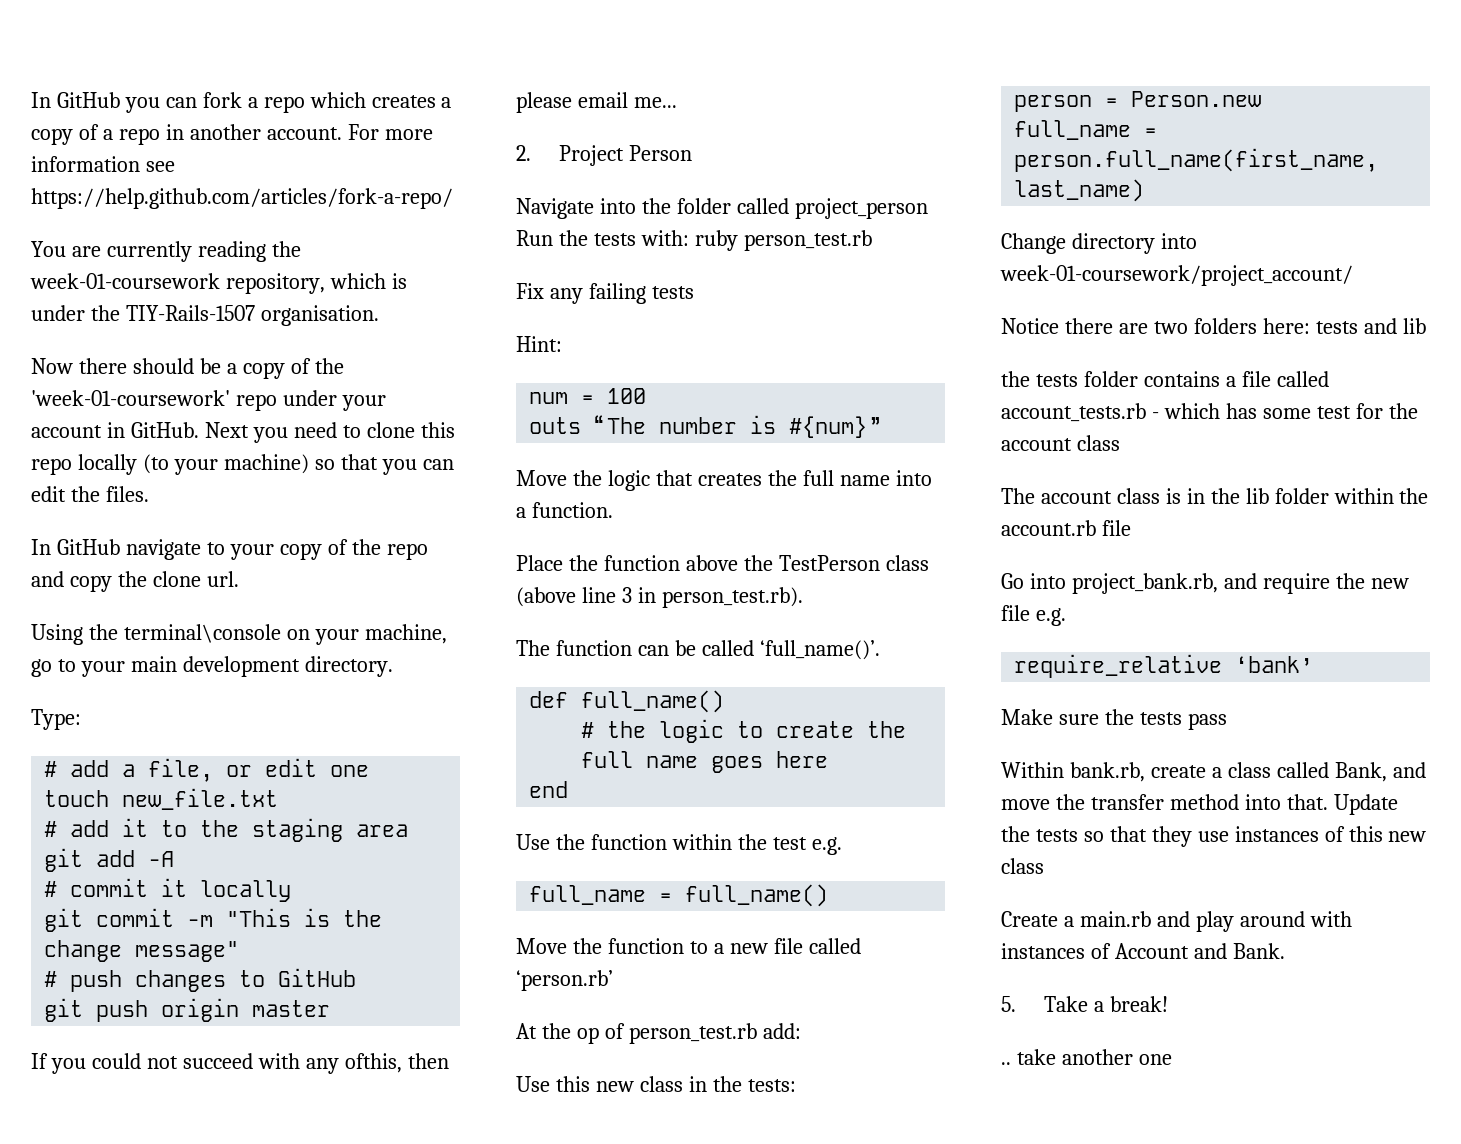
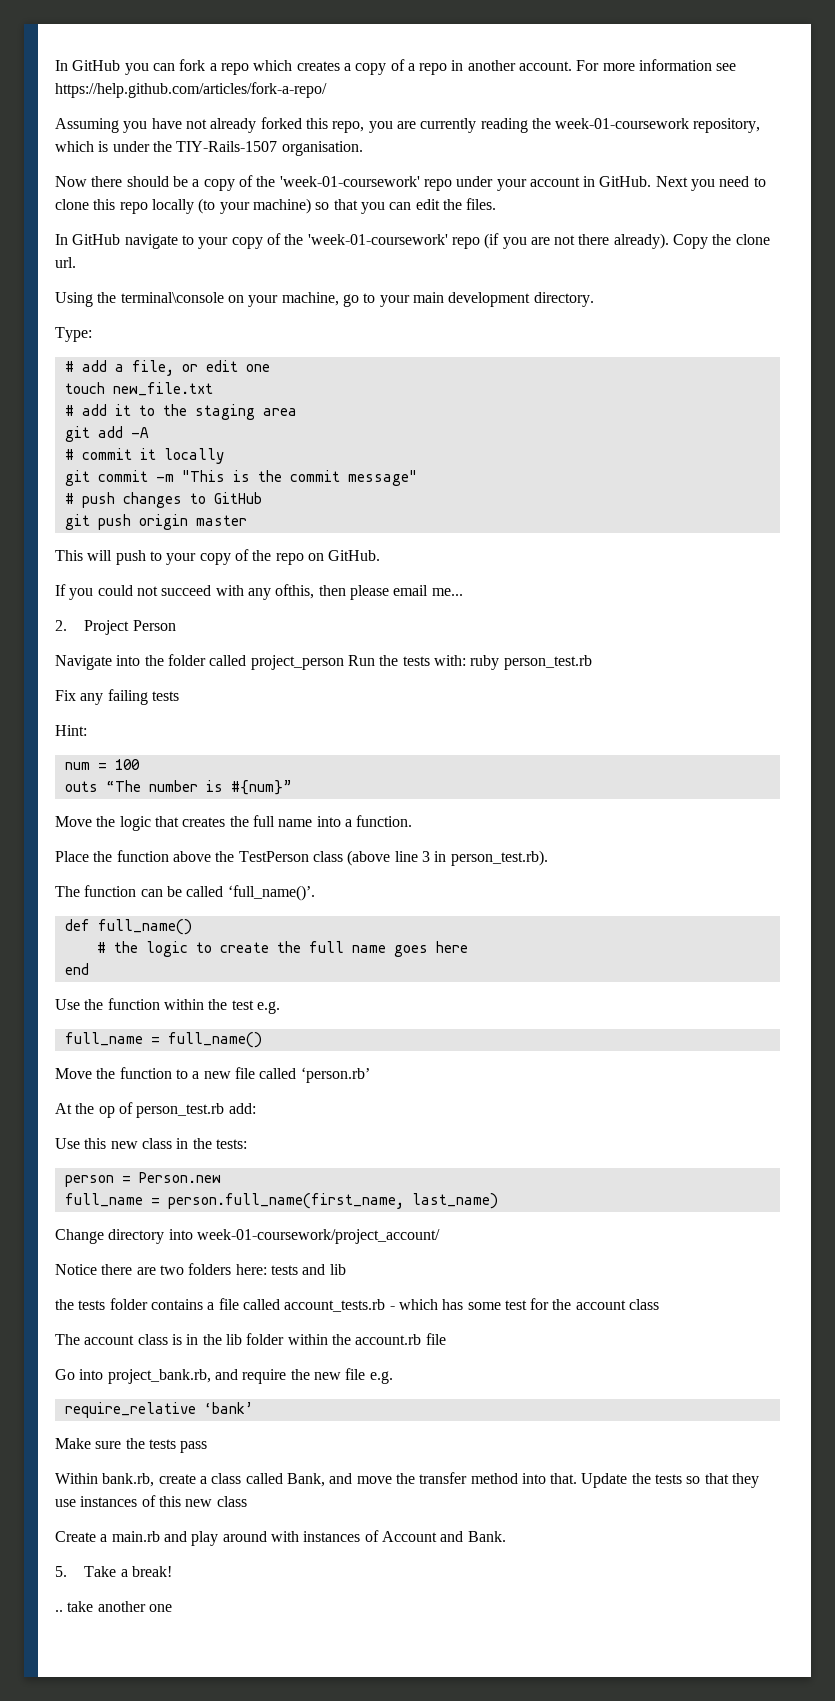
[31,241,66,257] You -> [55,117,393,133] Assuming you have not already forked this repo, you
[386,543,428,560] [31,571,112,592] repo and copy -> [307,233,709,249] 'week-01-coursework' repo (if you are not there already). Copy
[44,940,123,962] change -> [289,470,340,482] commit
(331, 1008) none -> [55,549,381,565] // This will push to your copy of the repo on GitHub.

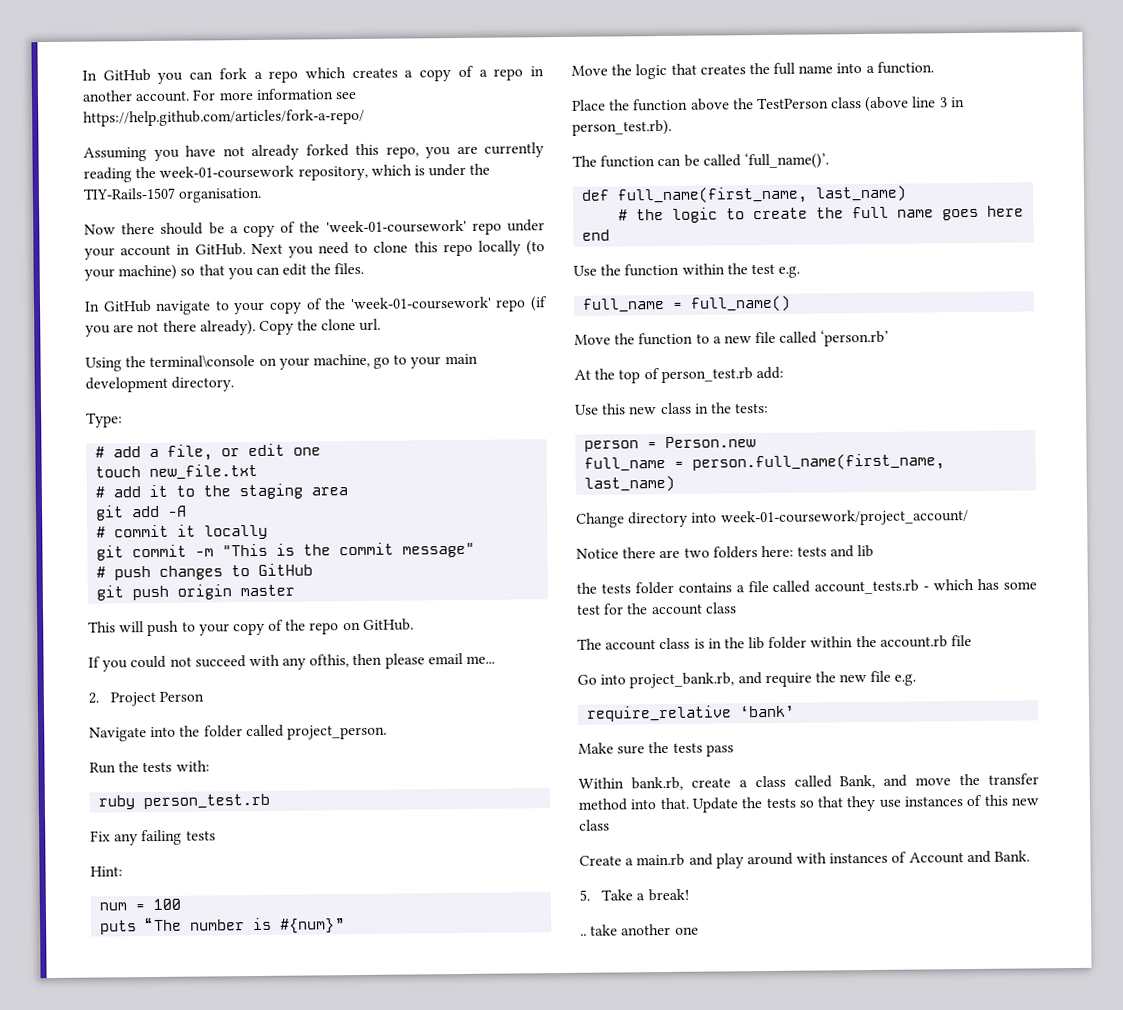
[250,655,344,670] project_person -> [286,724,387,740] project_person. //
(466, 660) none -> (210, 766) //
[64,781,98,792] outs -> [100,920,138,935] puts
[97,919,192,935] full_name() -> [617,185,908,205] full_name(first_name, last_name)
[98,1106,115,1118] op -> [618,369,641,384] top

